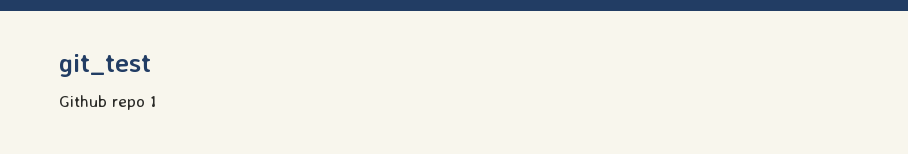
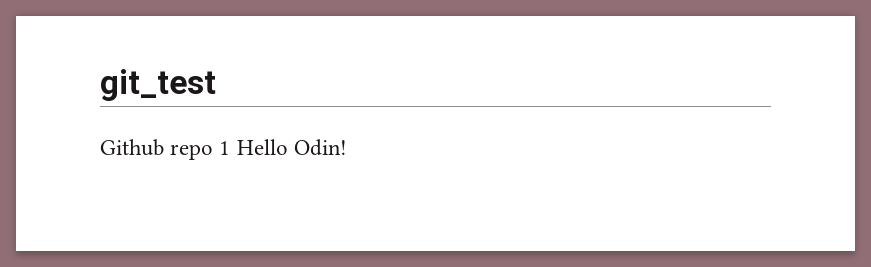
(157, 101) none -> [236,139,347,156] Hello Odin!

